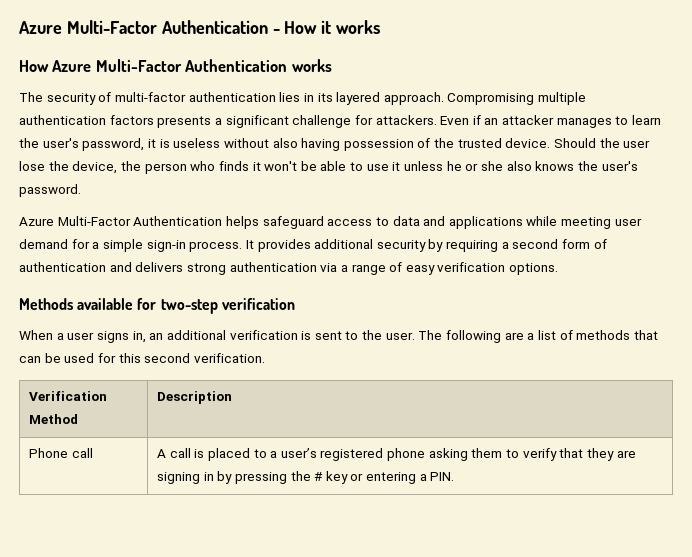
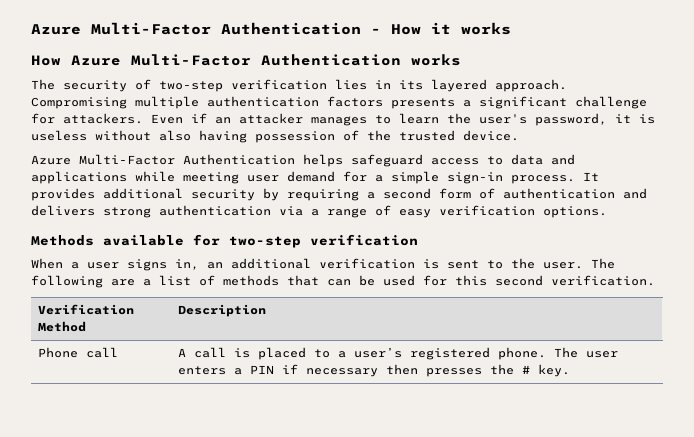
[114,92,276,102] multi-factor authentication -> [159,79,327,92] two-step verification
[554,138,651,148] [19,161,638,174] [19,184,81,197] Should the user lose the device, the person who finds it won't be able to use it unless he or she also knows the user's password. -> (519, 135) none
[387,448,636,461] [156,471,455,484] phone asking them to verify that they are signing in by pressing the # key or entering a PIN. -> [498,347,619,360] [178,364,571,377] phone. The user enters a PIN if necessary then presses the # key.

